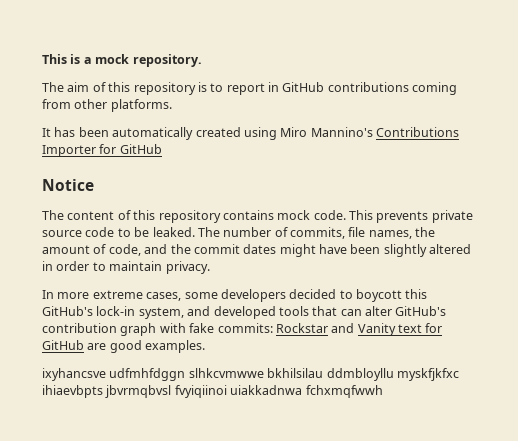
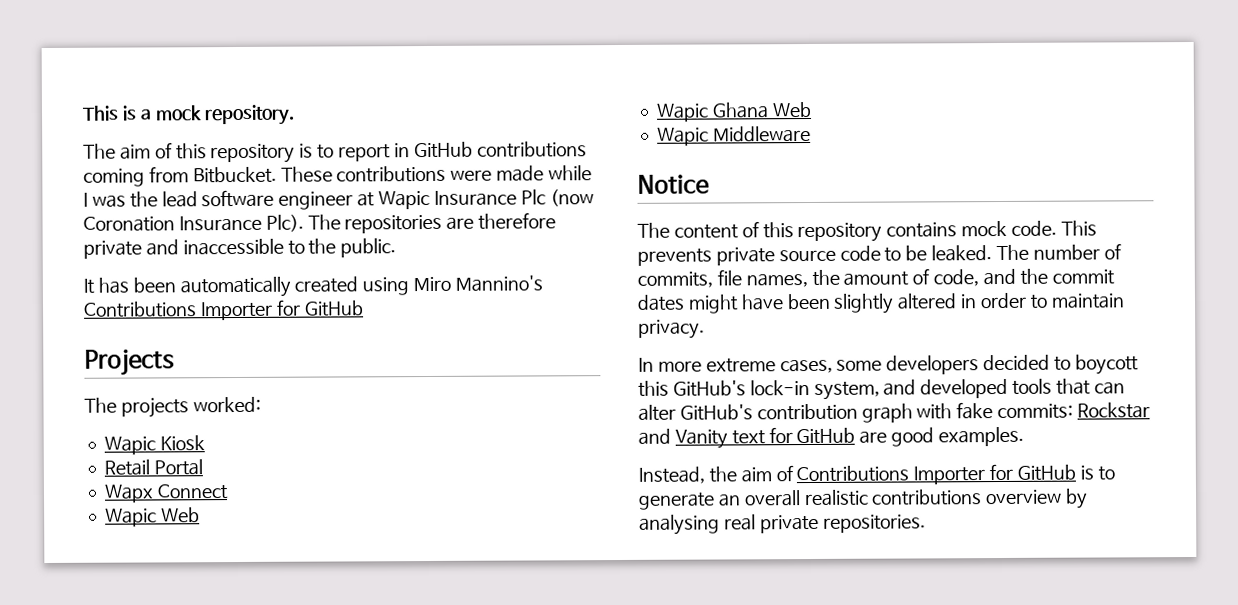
[74,99,172,112] other platforms. -> [192,165,593,184] [83,189,594,210] [83,212,557,234] [83,238,397,259] Bitbucket. These contributions were made while I was the lead software engineer at Wapic Insurance Plc (now Coronation Insurance Plc). The repositories are therefore private and inaccessible to the public.
(162, 149) none -> [84,348,175,376] [84,396,261,418] [103,435,205,455] [103,459,203,476] [103,484,229,503] [104,507,200,527] [655,101,812,122] [656,125,811,146] // Projects // The projects worked: // Wapic Kiosk // Retail Portal // Wapx Connect // Wapic Web // Wapic Ghana Web // Wapic Middleware
[42,368,459,381] [42,385,383,398] ixyhancsve udfmhfdggn slhkcvmwwe bkhilsilau ddmbloyllu myskfjkfxc ihiaevbpts jbvrmqbvsl fvyiqiinoi uiakkadnwa fchxmqfwwh -> [638,463,1115,485] [638,488,1089,510] [639,514,926,535] Instead, the aim of Contributions Importer for GitHub is to generate an overall realistic contributions overview by analysing real private repositories.

